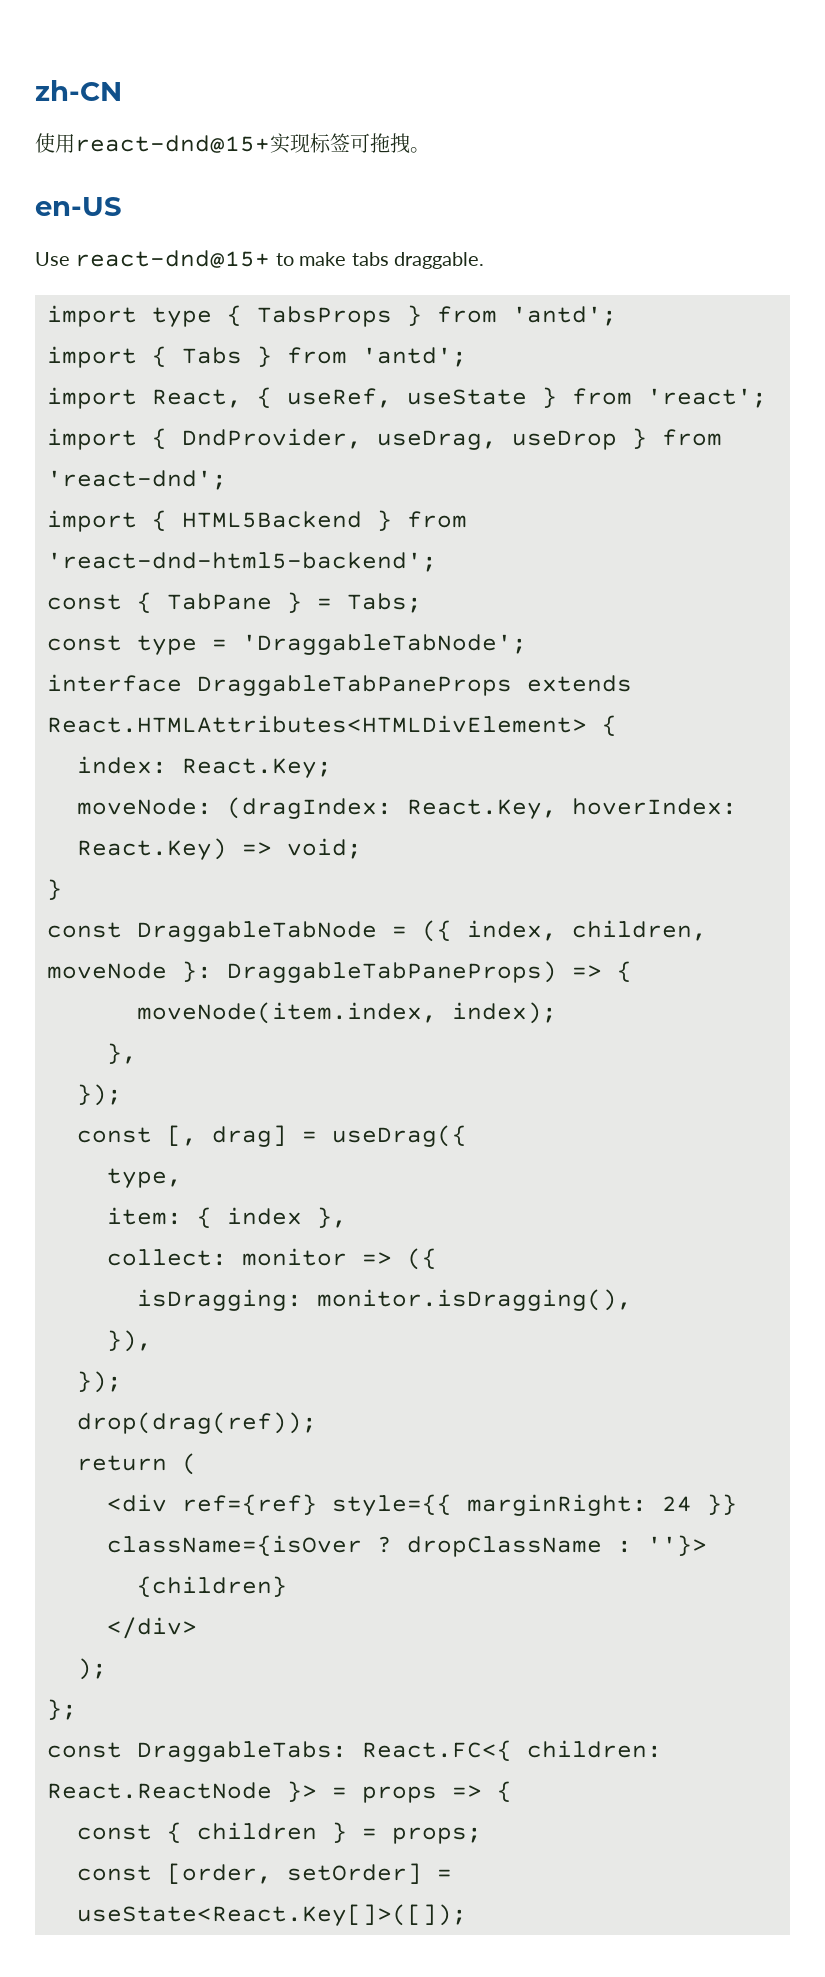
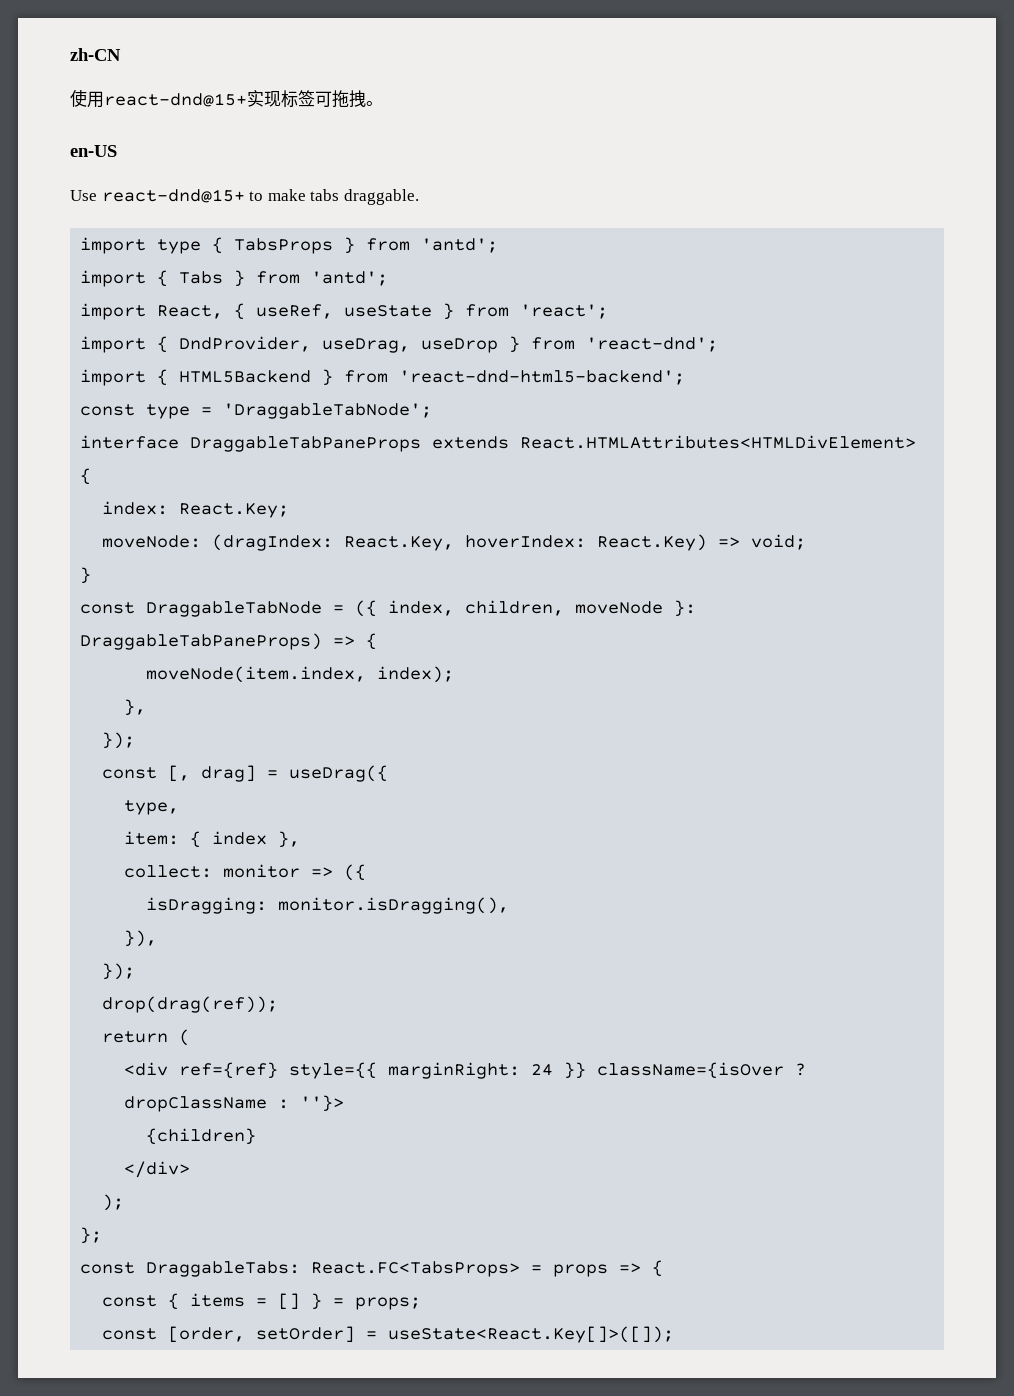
[47,592,422,613] // const { TabPane } = Tabs; -> (686, 377) none
[362,1740,662,1761] [47,1781,317,1802] React.FC<{ children: React.ReactNode }> -> [311,1261,521,1277] React.FC<TabsProps>
[197,1822,317,1840] children -> [190,1293,301,1310] items = []

